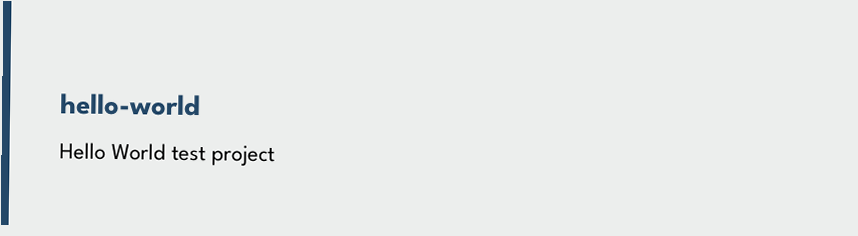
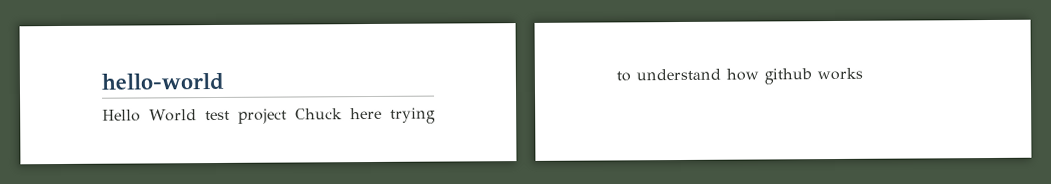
(276, 156) none -> [294,107,436,124] [616,67,863,85] Chuck here trying to understand how github works

